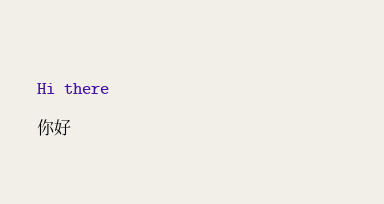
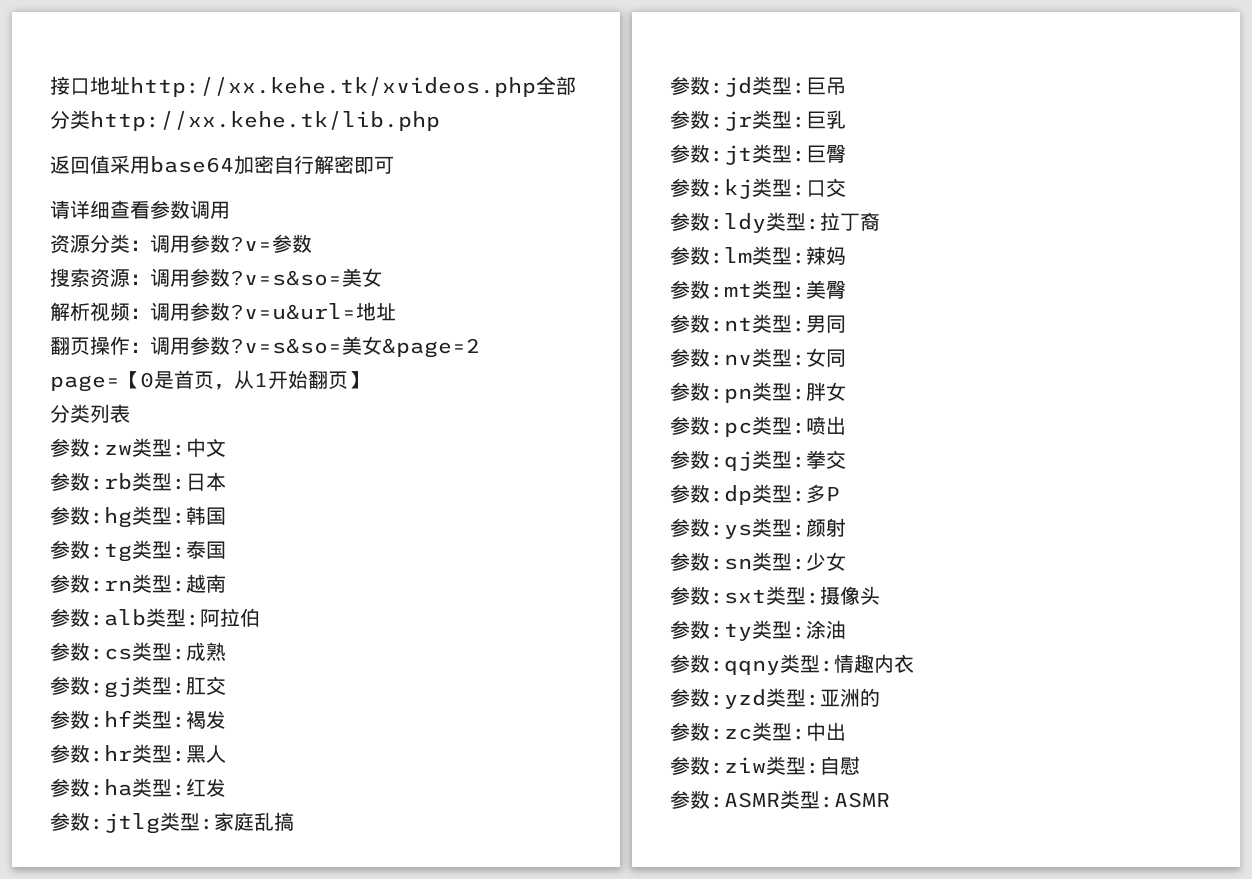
[37,83,109,94] [37,119,71,136] Hi there // 你好 -> [50,76,576,97] [50,110,440,131] [50,155,394,175] [50,200,230,219] [50,234,312,254] [50,268,382,288] [50,302,396,322] [50,336,480,358] [50,370,368,392] [50,404,130,423] [50,438,226,457] [50,472,226,491] [50,506,226,528] [50,540,226,562] [50,574,226,593] [50,608,260,627] [50,642,226,661] [50,676,226,698] [50,710,226,729] [50,744,226,763] [50,778,226,797] [50,812,294,834] [670,76,846,97] [670,110,846,131] [670,144,846,165] [670,178,846,199] [670,212,880,233] [670,246,846,265] [670,280,846,299] [670,314,846,333] [670,348,846,367] [670,382,846,403] [670,416,846,437] [670,450,846,471] [670,484,840,505] [670,518,846,539] [670,552,846,571] [670,586,880,605] [670,620,846,641] [670,654,914,675] [670,688,880,709] [670,722,846,741] [670,756,860,775] [670,790,890,809] 接口地址http://xx.kehe.tk/xvideos.php全部分类http://xx.kehe.tk/lib.php // 返回值采用base64加密自行解密即可 // 请详细查看参数调用 // 资源分类：调用参数?v=参数 // 搜索资源：调用参数?v=s&so=美女 // 解析视频：调用参数?v=u&url=地址 // 翻页操作：调用参数?v=s&so=美女&page=2 // page=【0是首页，从1开始翻页】 // 分类列表 // 参数:zw类型:中文 // 参数:rb类型:日本 // 参数:hg类型:韩国 // 参数:tg类型:泰国 // 参数:rn类型:越南 // 参数:alb类型:阿拉伯 // 参数:cs类型:成熟 // 参数:gj类型:肛交 // 参数:hf类型:褐发 // 参数:hr类型:黑人 // 参数:ha类型:红发 // 参数:jtlg类型:家庭乱搞 // 参数:jd类型:巨吊 // 参数:jr类型:巨乳 // 参数:jt类型:巨臀 // 参数:kj类型:口交 // 参数:ldy类型:拉丁裔 // 参数:lm类型:辣妈 // 参数:mt类型:美臀 // 参数:nt类型:男同 // 参数:nv类型:女同 // 参数:pn类型:胖女 // 参数:pc类型:喷出 // 参数:qj类型:拳交 // 参数:dp类型:多P // 参数:ys类型:颜射 // 参数:sn类型:少女 // 参数:sxt类型:摄像头 // 参数:ty类型:涂油 // 参数:qqny类型:情趣内衣 // 参数:yzd类型:亚洲的 // 参数:zc类型:中出 // 参数:ziw类型:自慰 // 参数:ASMR类型:ASMR

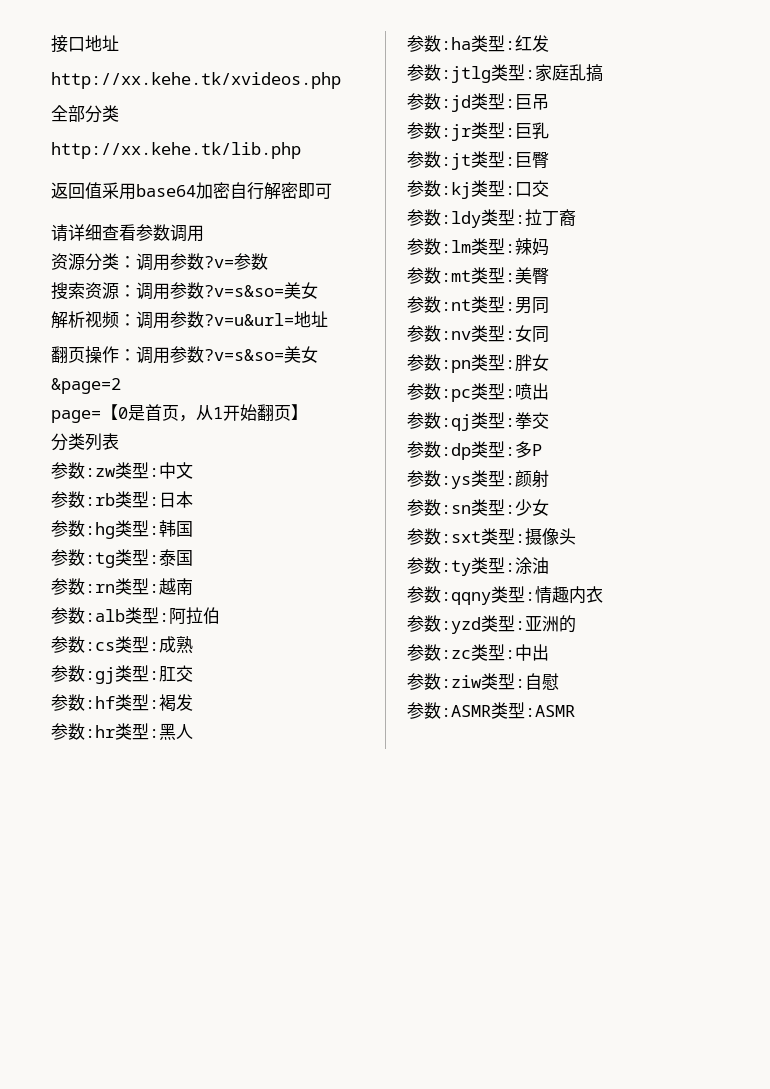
(130, 86) none -> (119, 43) //
(536, 87) none -> (341, 80) //
(90, 119) none -> (119, 113) //

